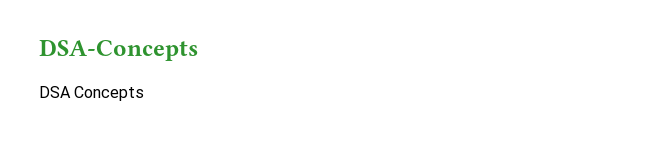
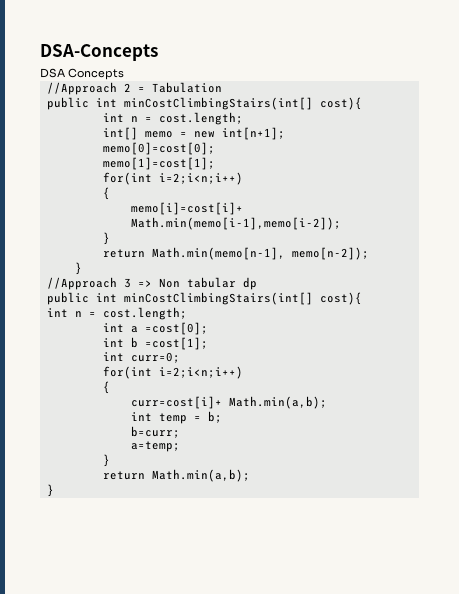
(145, 93) none -> [46,82,222,95] [46,97,362,110] [102,112,243,125] [102,127,285,140] [102,142,215,155] [102,157,215,170] [102,172,243,185] [102,187,110,200] [130,202,243,215] [130,217,341,230] [102,232,110,245] [102,247,369,260] [74,262,82,275] [46,277,257,290] [46,292,362,305] [46,307,187,320] [102,322,208,335] [102,337,208,350] [102,352,180,363] [102,366,243,379] [102,381,110,394] [130,396,327,409] [130,411,222,424] [130,426,180,438] [130,441,180,452] [102,454,110,467] [102,469,250,482] [46,484,54,497] // //Approach 2 = Tabulation // public int minCostClimbingStairs(int[] cost){ // int n = cost.length; // int[] memo = new int[n+1]; // memo[0]=cost[0]; // memo[1]=cost[1]; // for(int i=2;i<n;i++) // { // memo[i]=cost[i]+ Math.min(memo[i-1],memo[i-2]); // } // return Math.min(memo[n-1], memo[n-2]); // } // //Approach 3 => Non tabular dp // public int minCostClimbingStairs(int[] cost){ // int n = cost.length; // int a =cost[0]; // int b =cost[1]; // int curr=0; // for(int i=2;i<n;i++) // { // curr=cost[i]+ Math.min(a,b); // int temp = b; // b=curr; // a=temp; // } // return Math.min(a,b); // }

